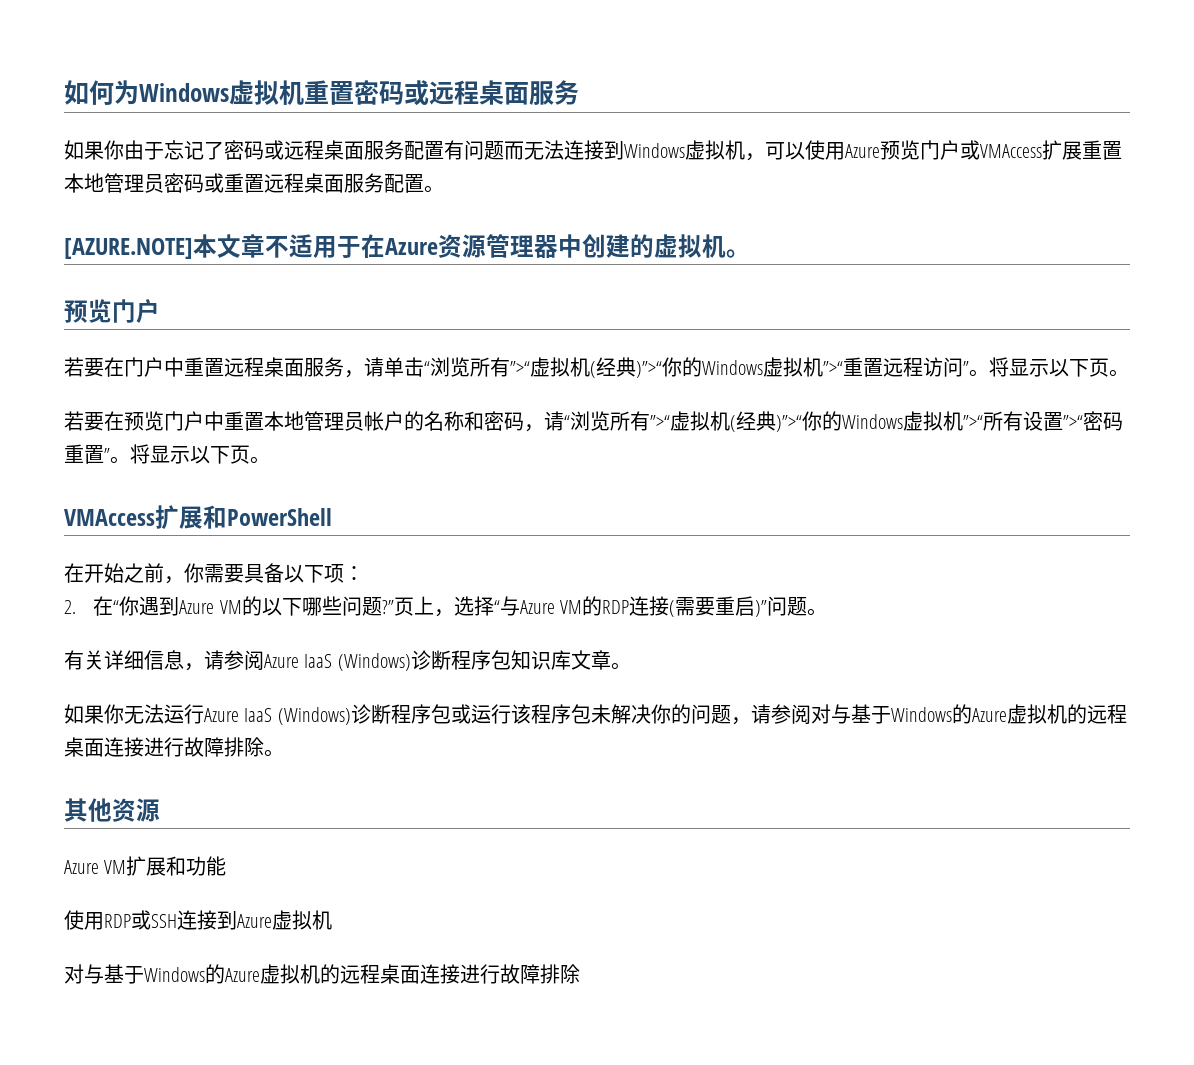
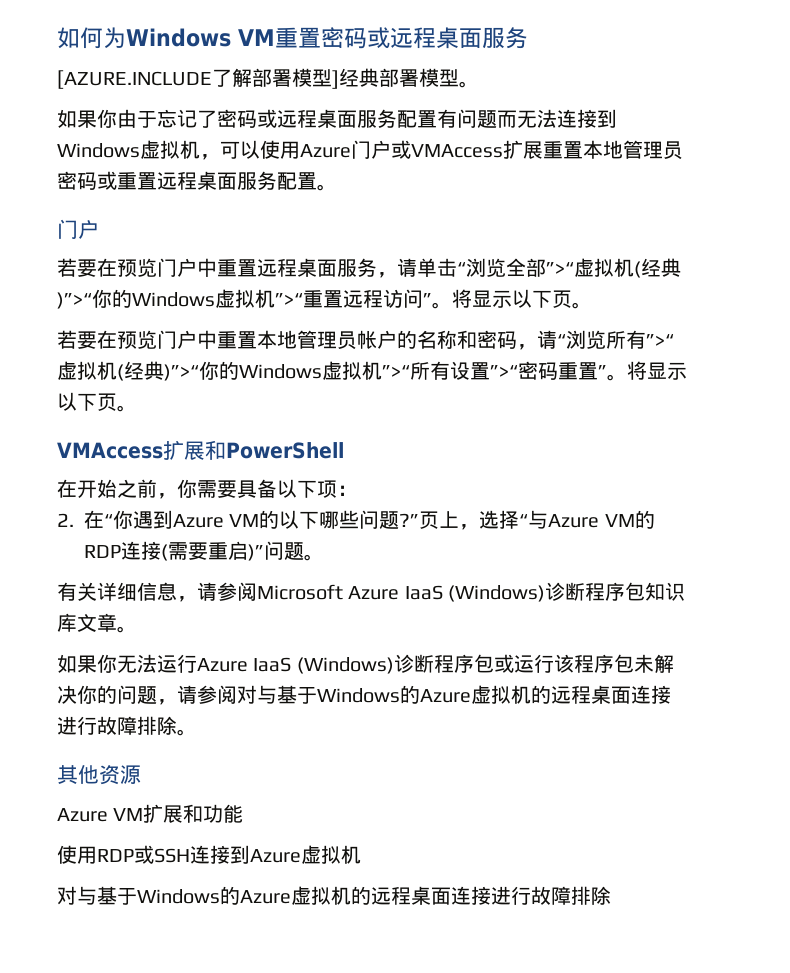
[229,80,304,105] 虚拟机 -> [238,29,275,46] VM
(579, 92) none -> [57,68,479,89] // [AZURE.INCLUDE了解部署模型]经典部署模型。
[880,140,920,160] 预览 -> (351, 151) none
[64,234,750,259] [64,299,112,323] [AZURE.NOTE]本文章不适用于在Azure资源管理器中创建的虚拟机。 // 预览 -> (337, 187) none
(124, 367) none -> [117,258,157,277] 预览
[470,357,510,377] 所有 -> [506,258,546,277] 全部
(264, 660) none -> [257,584,343,600] Microsoft

